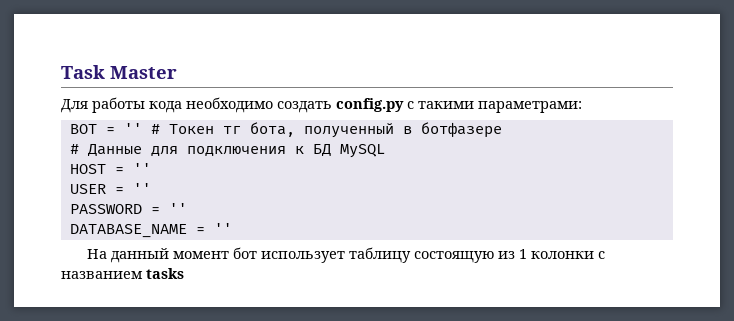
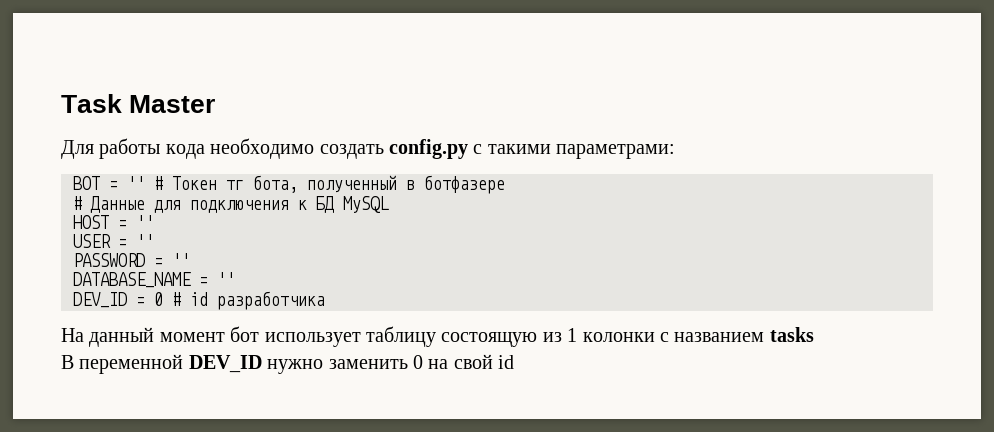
(232, 228) none -> [73,291,325,310] // DEV_ID = 0 # id разработчика
(184, 273) none -> [61,354,515,374] // В переменной DEV_ID нужно заменить 0 на свой id

